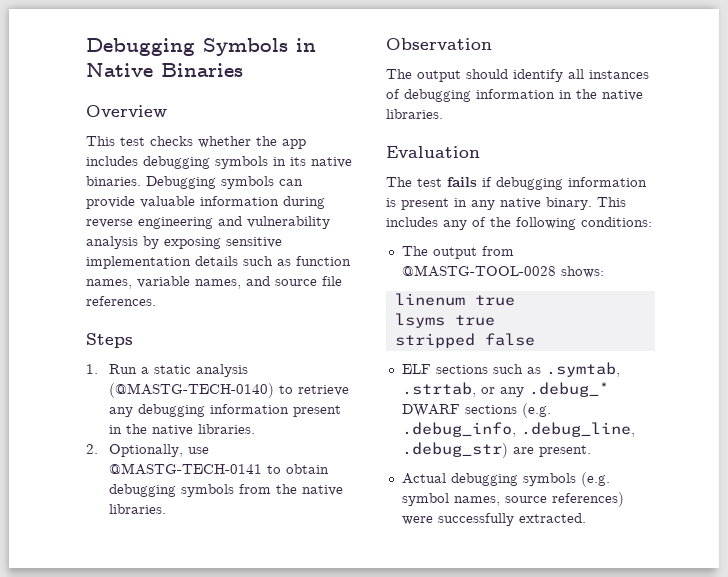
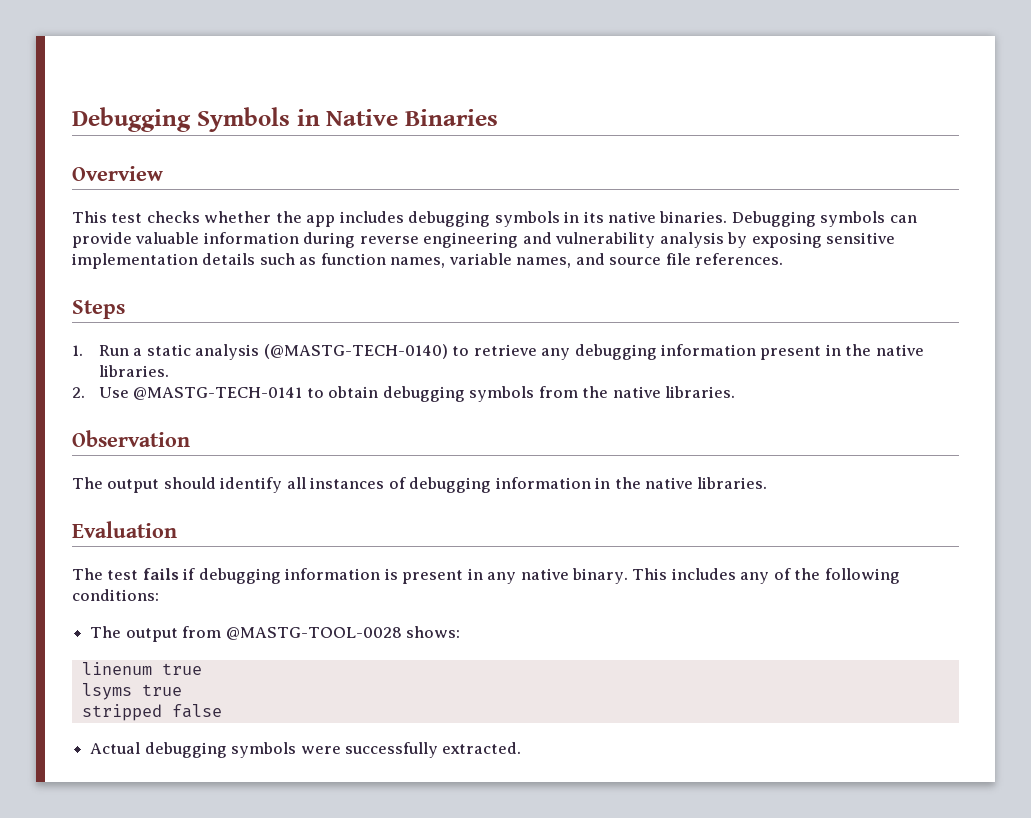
[109,444,210,457] Optionally, use -> [98,387,129,398] Use
[401,362,620,377] [401,382,609,397] [401,403,551,418] [401,422,635,437] [401,442,591,458] [401,472,610,487] [401,492,624,507] ELF sections such as .symtab, .strtab, or any .debug_* DWARF sections (e.g. .debug_info, .debug_line, .debug_str) are present. // Actual debugging symbols (e.g. symbol names, source references) -> [90,742,297,758] Actual debugging symbols

